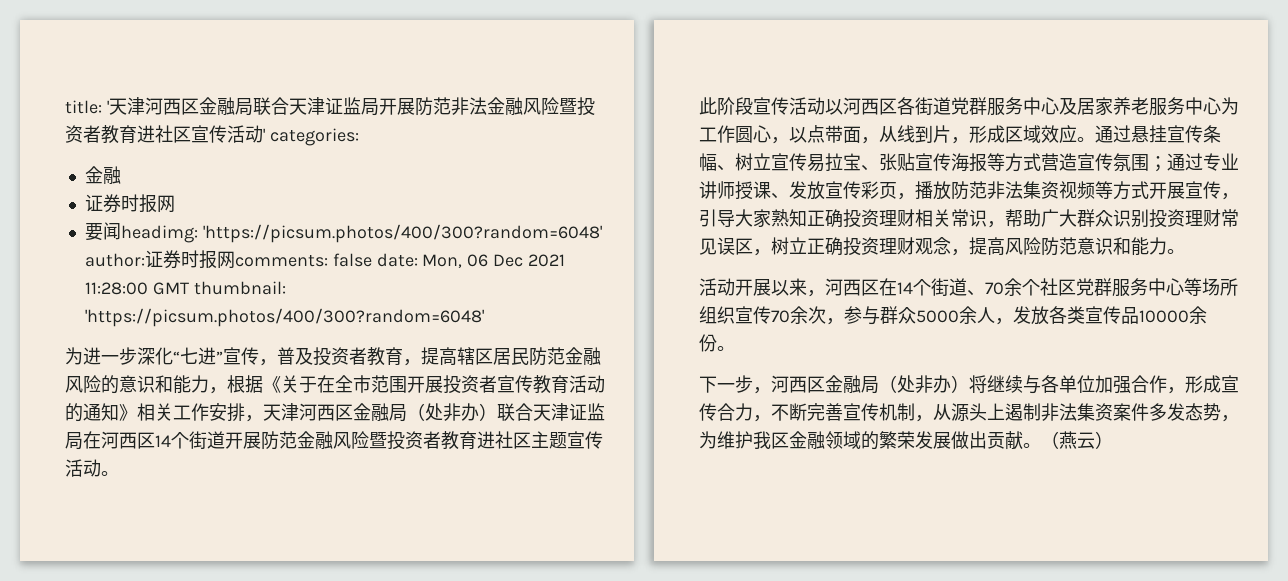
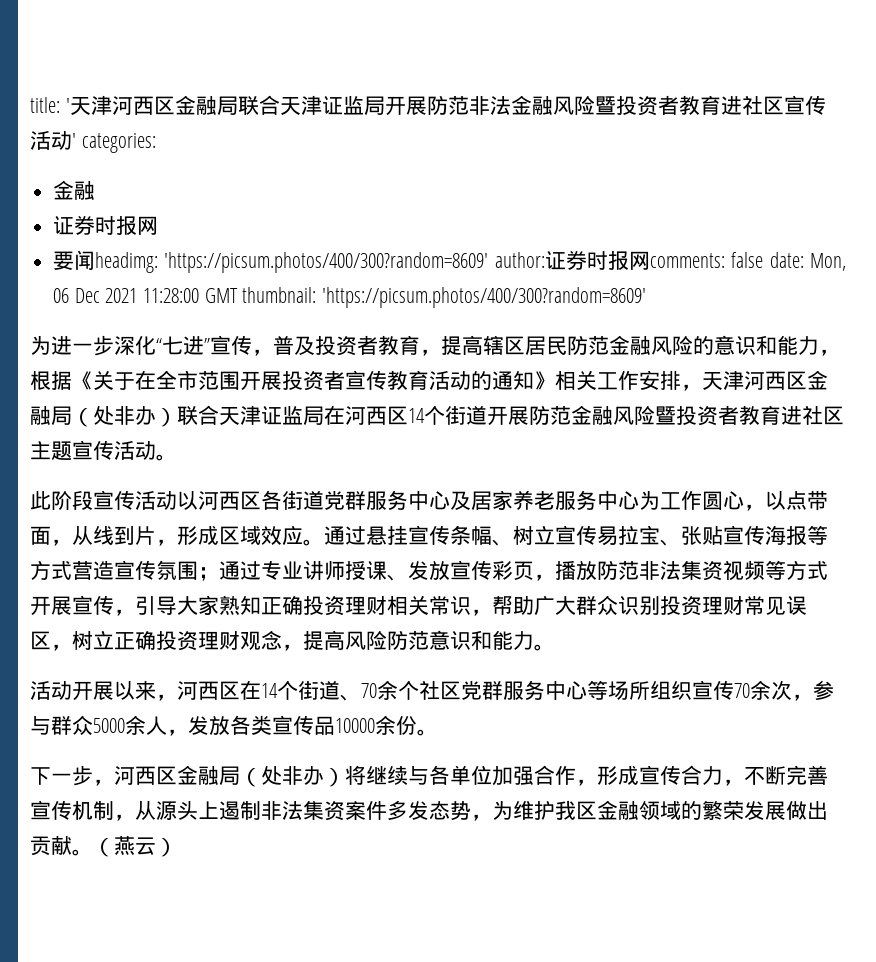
[202,224,602,243] 'https://picsum.photos/400/300?random=6048' -> [164,252,489,273] 'https://picsum.photos/400/300?random=8609'
[84,308,484,327] 'https://picsum.photos/400/300?random=6048' -> [322,287,647,308] 'https://picsum.photos/400/300?random=8609'

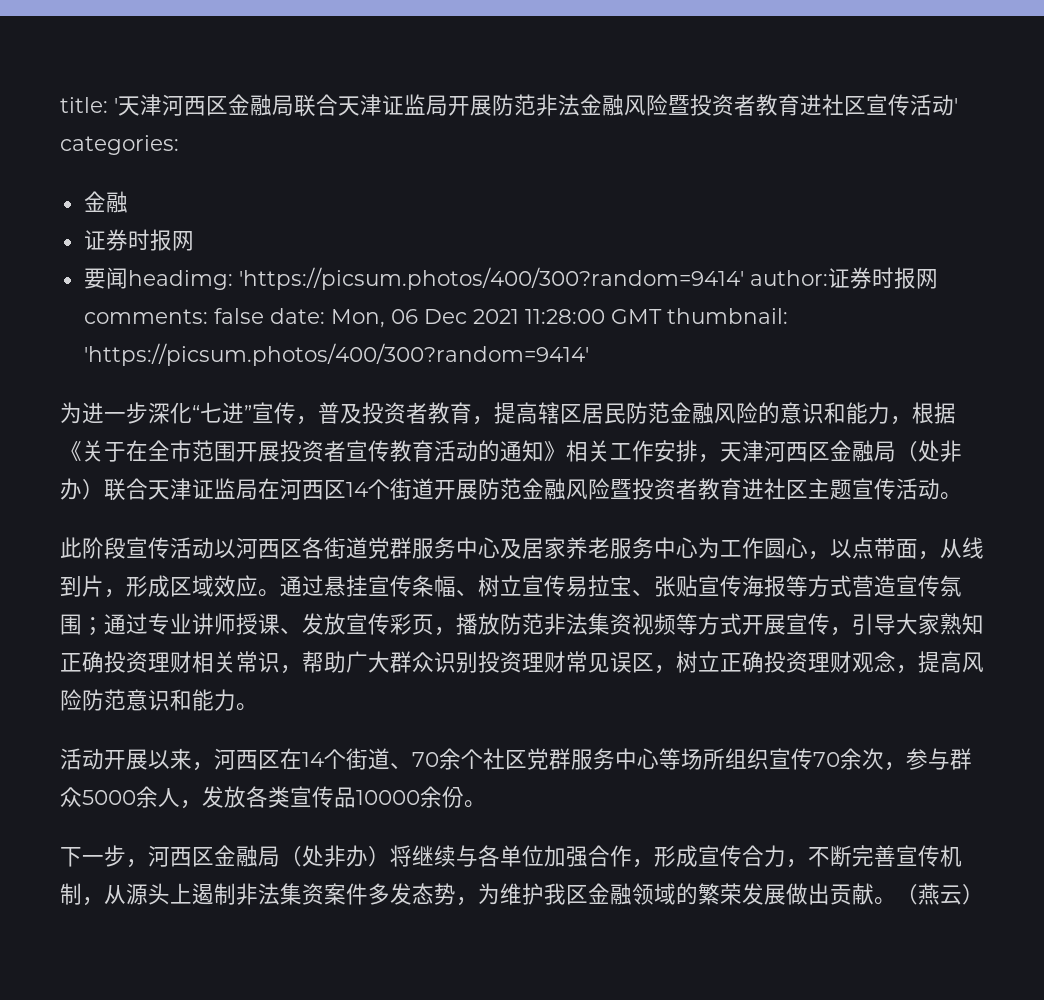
[164,252,489,273] 'https://picsum.photos/400/300?random=8609' -> [238,267,744,290] 'https://picsum.photos/400/300?random=9414'
[322,287,647,308] 'https://picsum.photos/400/300?random=8609' -> [83,343,589,366] 'https://picsum.photos/400/300?random=9414'

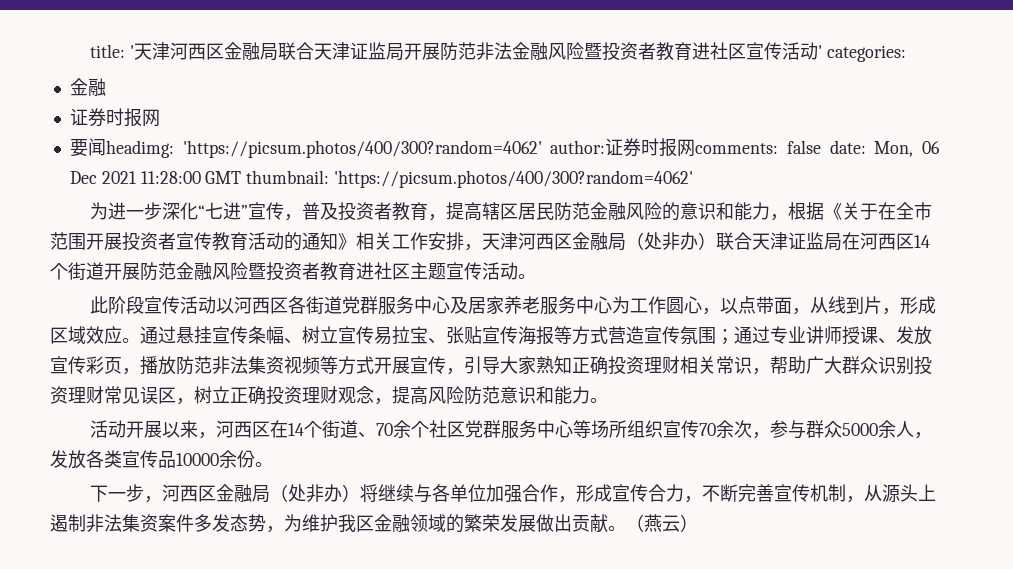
[238,267,744,290] 'https://picsum.photos/400/300?random=9414' -> [182,140,542,158] 'https://picsum.photos/400/300?random=4062'
[83,343,589,366] 'https://picsum.photos/400/300?random=9414' -> [334,170,694,188] 'https://picsum.photos/400/300?random=4062'

